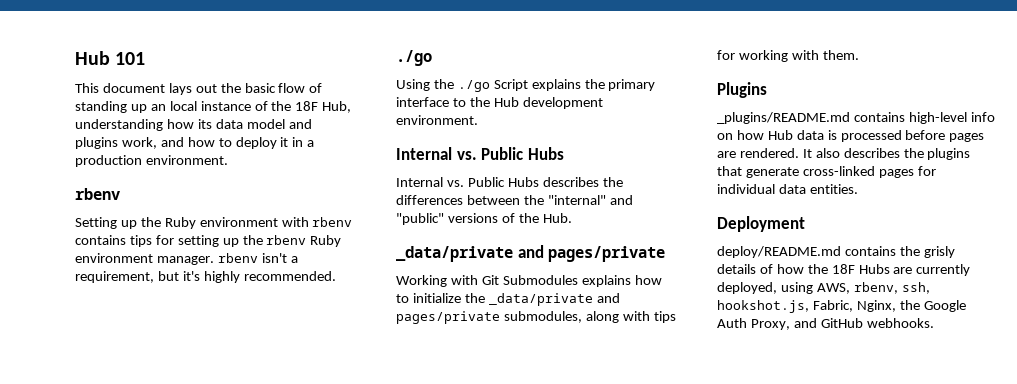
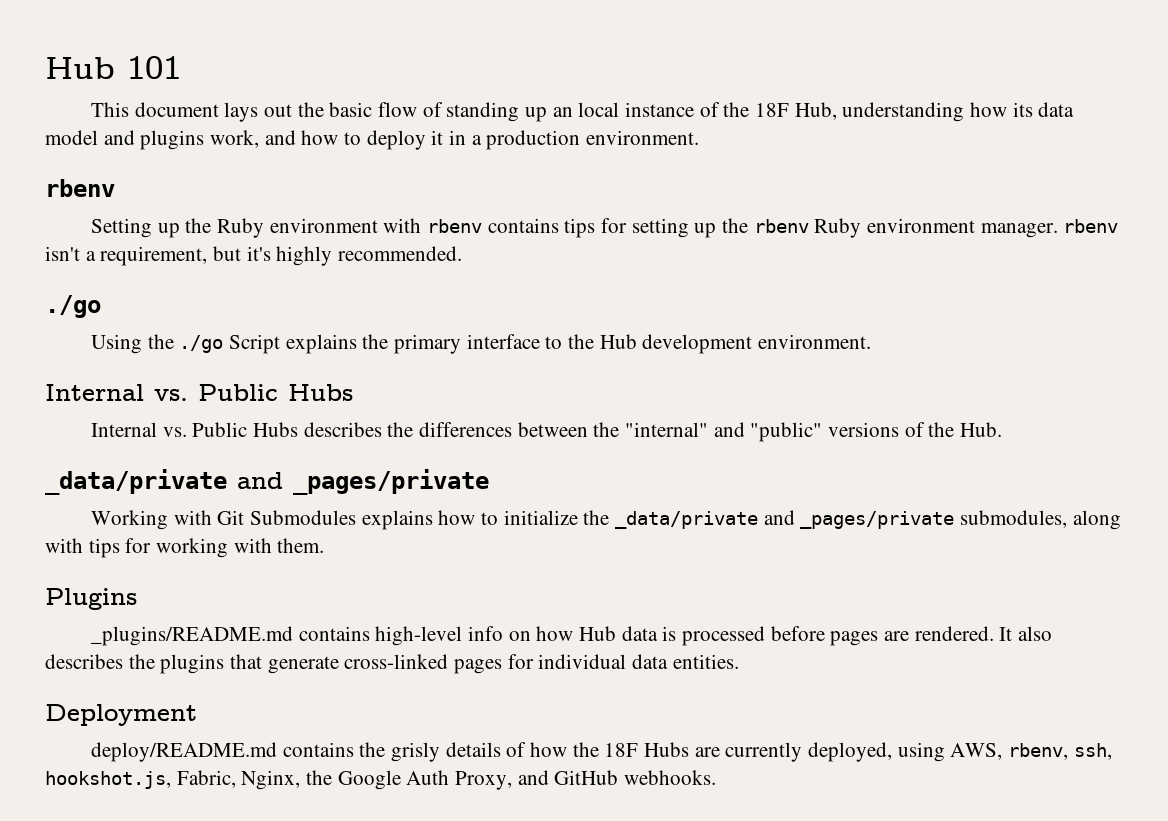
[548,246,666,262] pages/private -> [293,469,489,495] _pages/private
[396,311,500,324] pages/private -> [800,511,955,529] _pages/private

